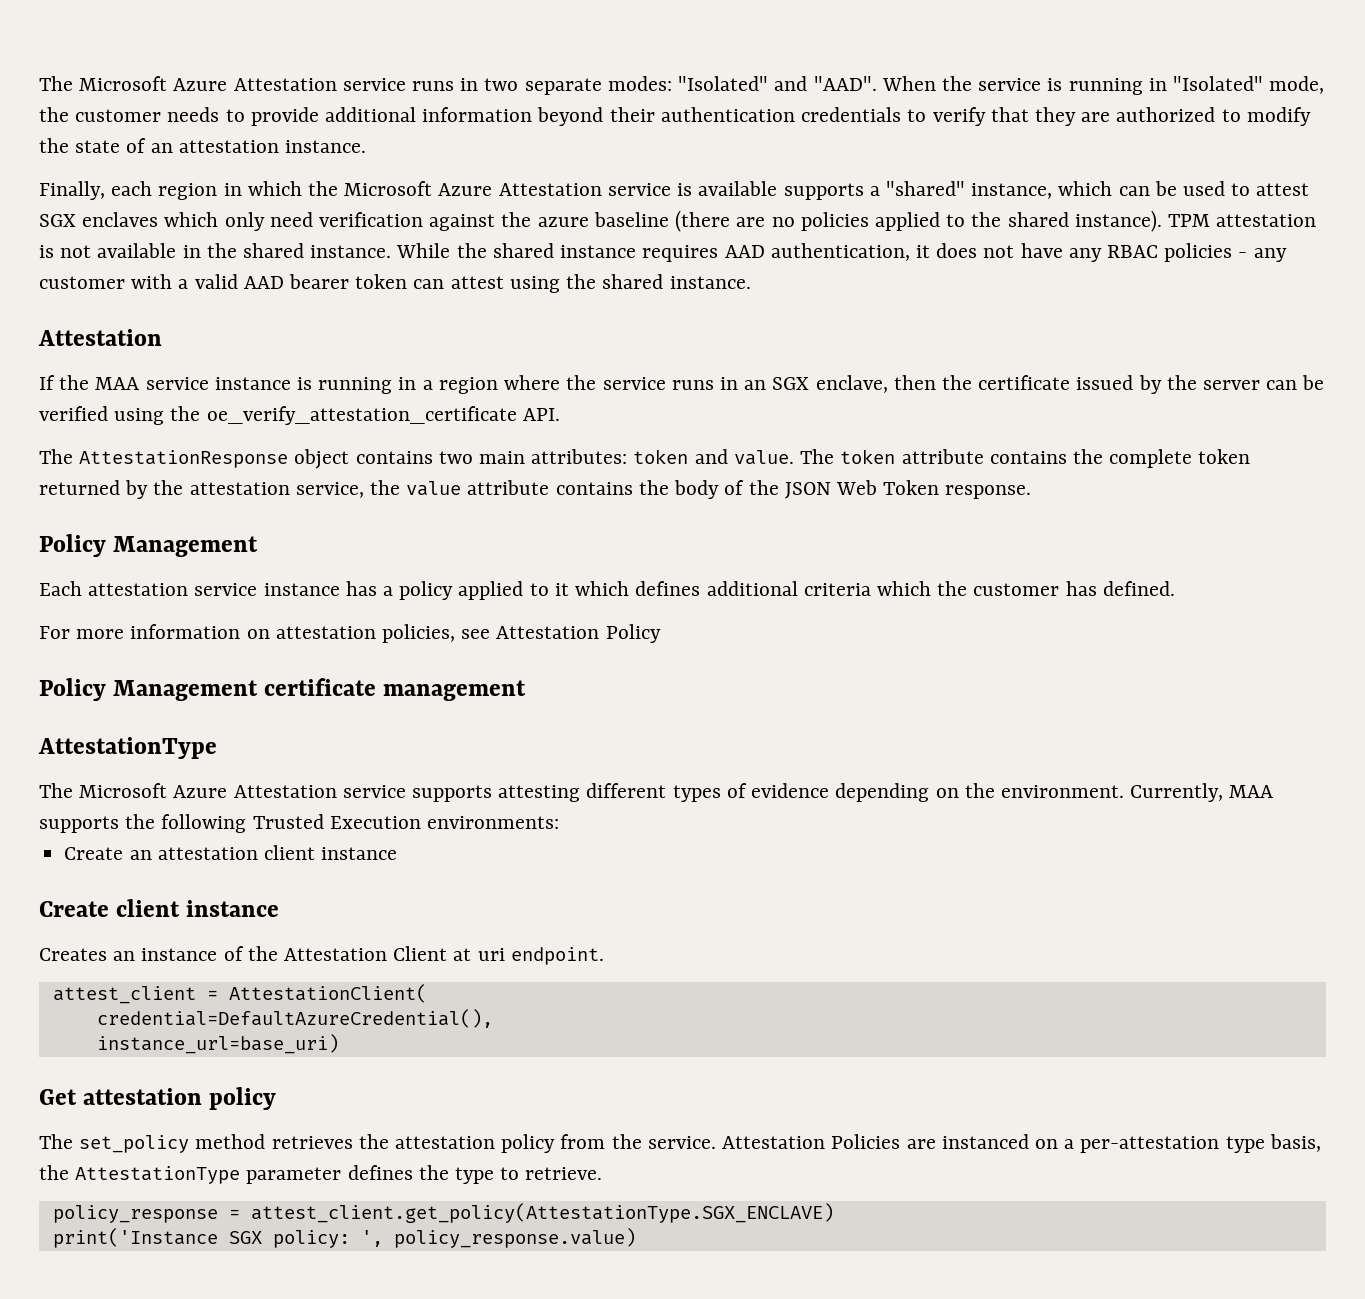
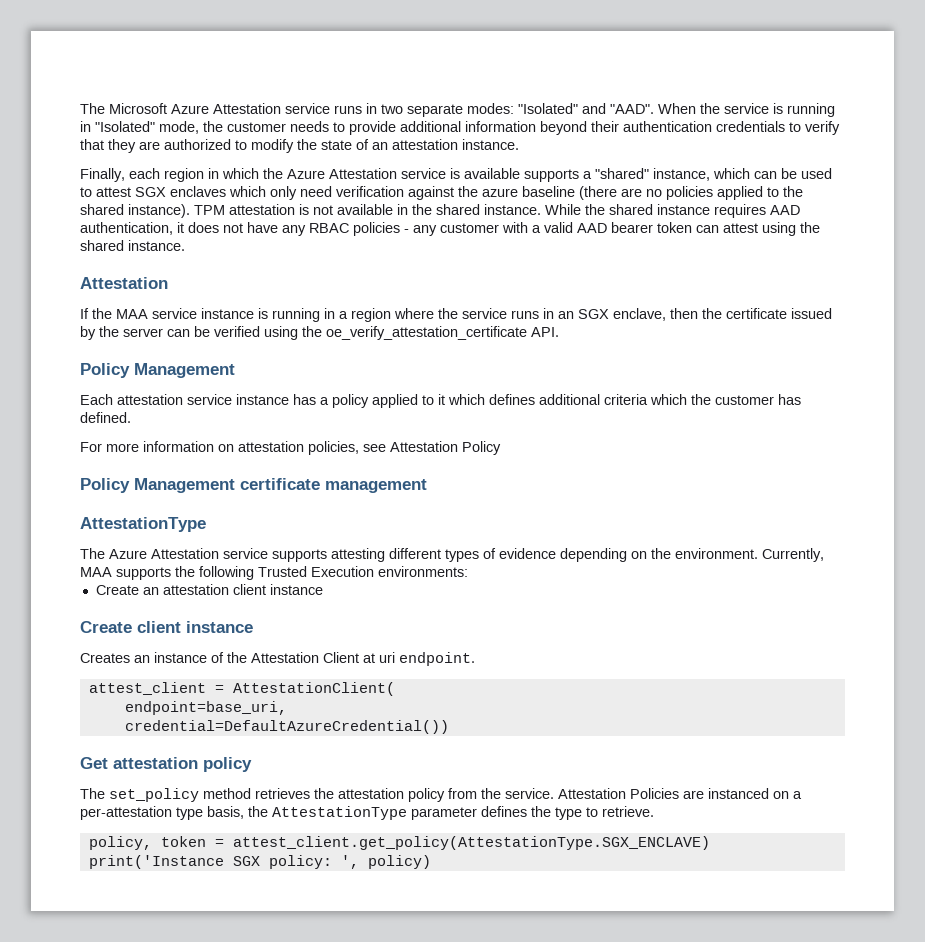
[344,181,433,196] Microsoft -> (283, 173) none
[39,449,1251,469] [39,480,1032,499] // The AttestationResponse object contains two main attributes: token and value. The token attribute contains the complete token returned by the attestation service, the value attribute contains the body of the JSON Web Token response. -> (559, 332) none
[79,783,168,798] Microsoft -> (105, 553) none
[96,1009,493,1028] [96,1034,339,1054] credential=DefaultAzureCredential(), // instance_url=base_uri) -> [124,701,287,715] [124,720,449,734] endpoint=base_uri, // credential=DefaultAzureCredential())
[52,1205,218,1223] policy_response -> [88,836,206,850] policy, token
[393,1228,636,1248] policy_response.value) -> [367,855,431,869] policy)

